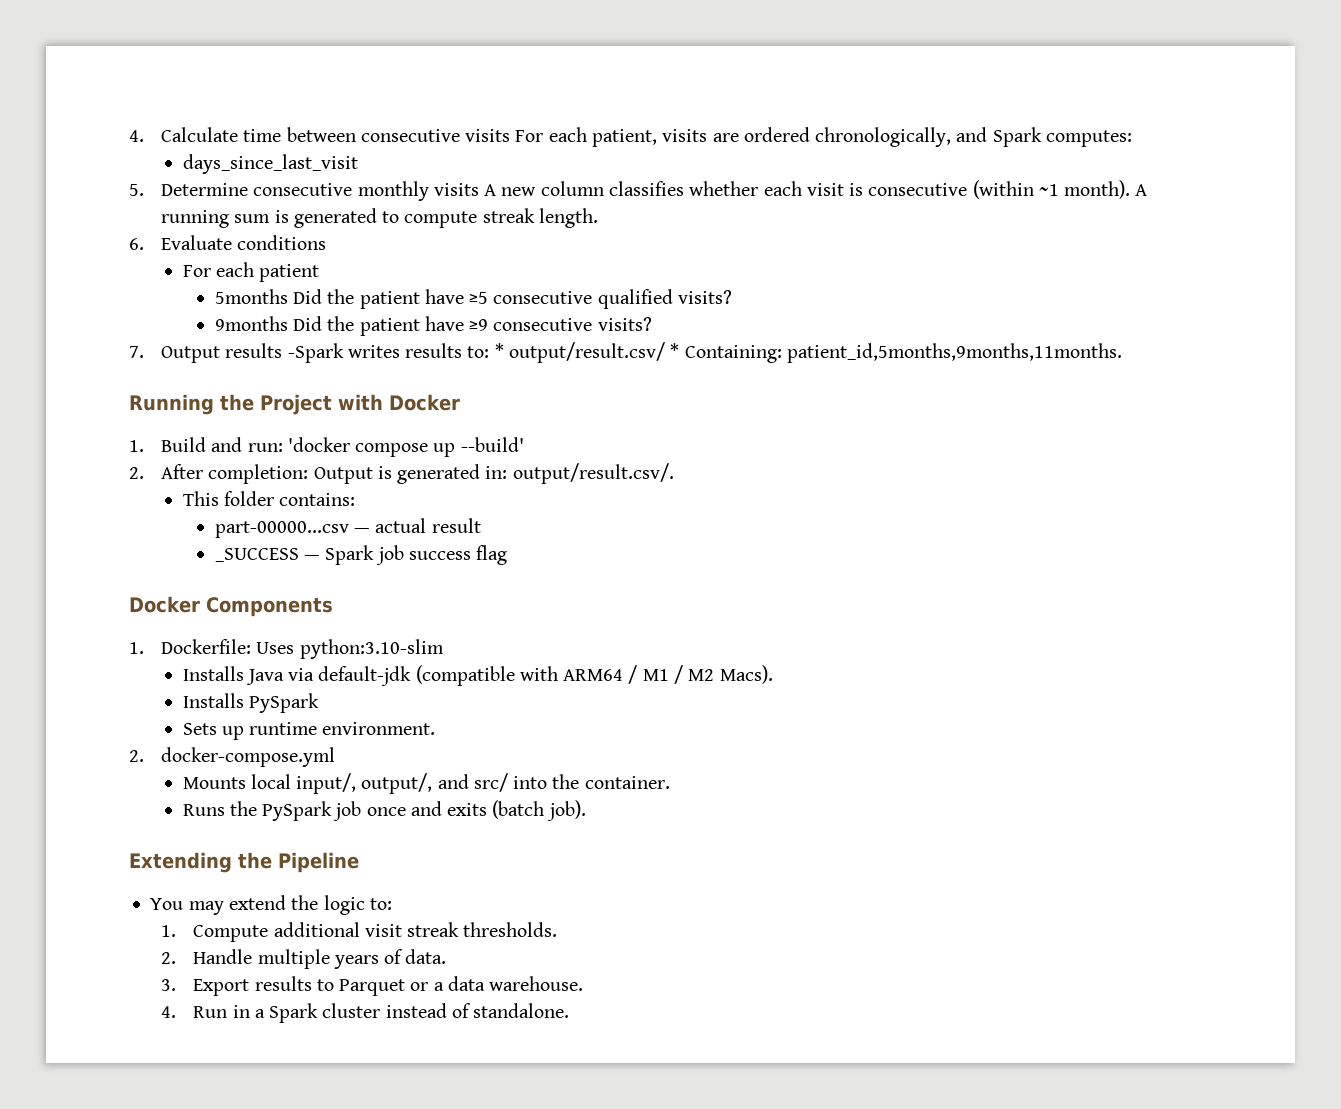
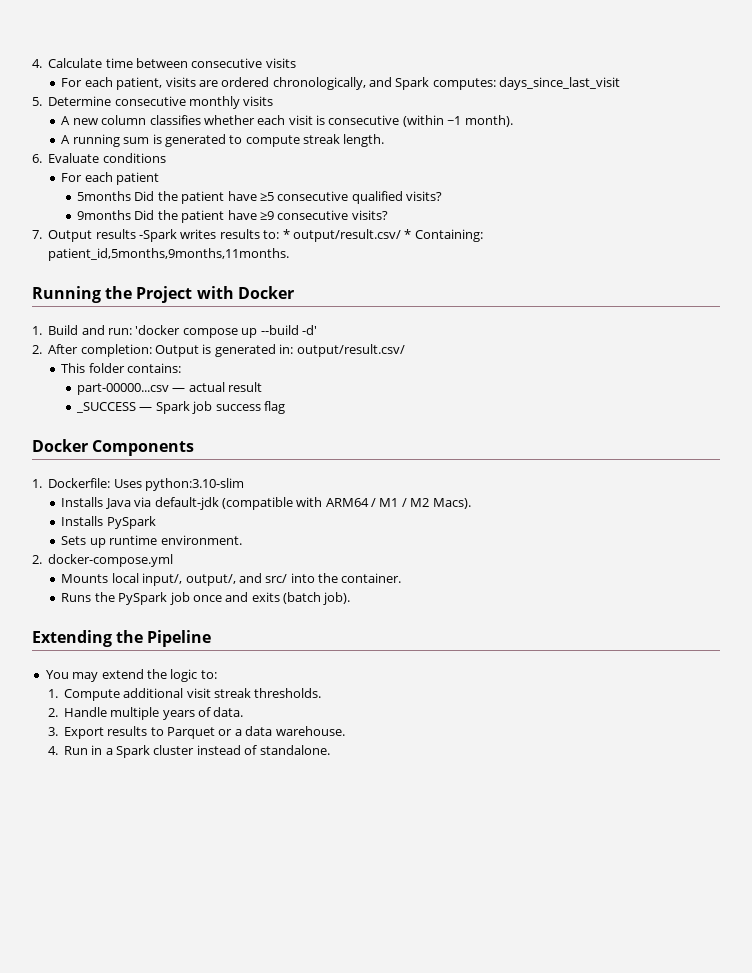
(511, 135) none -> (296, 63) //
(1132, 138) // -> (496, 84) none
(479, 189) none -> (274, 101) //
(1131, 189) none -> (513, 121) //
[460,437,524,452] --build' -> [260,325,317,335] --build -d'
[512,463,674,484] output/result.csv/. -> [296,344,405,357] output/result.csv/

